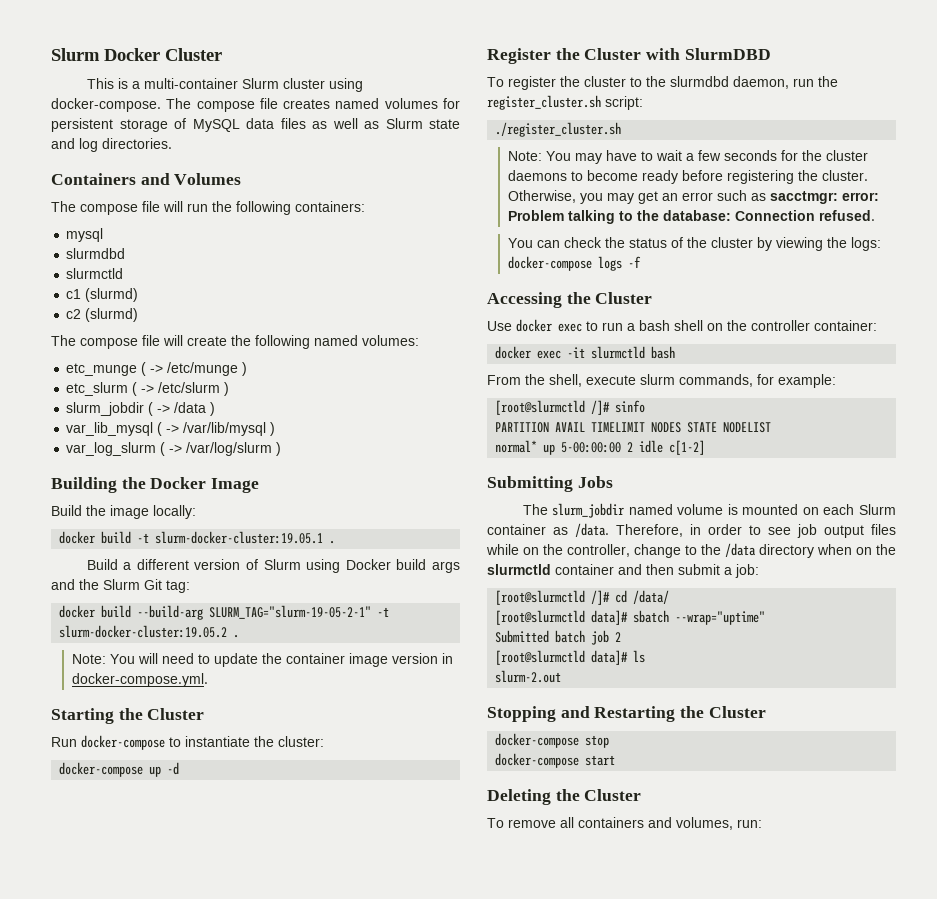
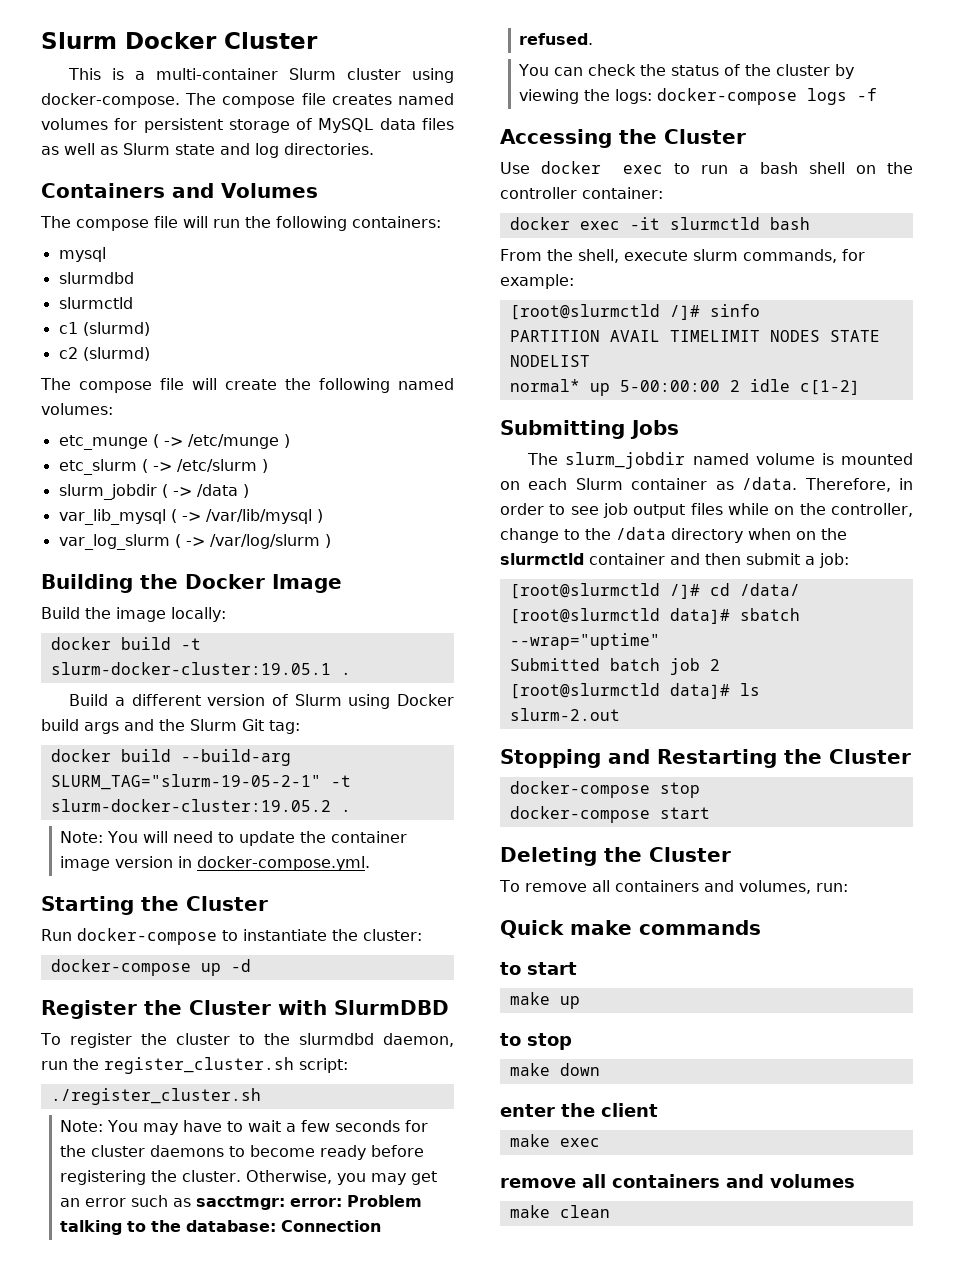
(762, 823) none -> [500,920,761,938] [500,962,577,975] [509,992,580,1009] [500,1033,572,1050] [509,1063,600,1076] [500,1103,658,1117] [509,1134,600,1147] [500,1174,855,1188] [509,1205,610,1218] // Quick make commands // to start // make up // to stop // make down // enter the client // make exec // remove all containers and volumes // make clean

